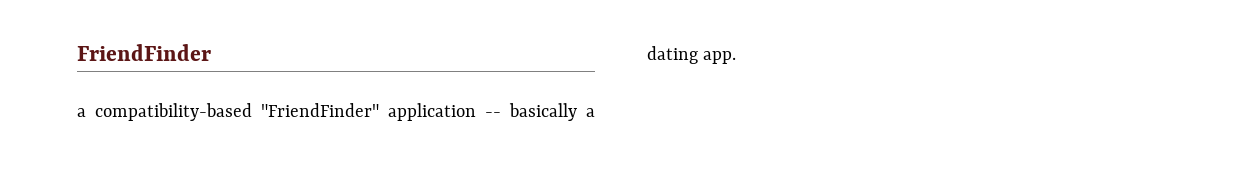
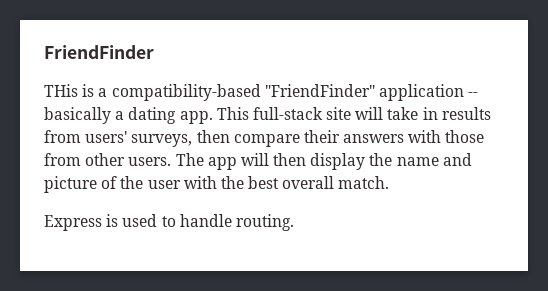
(211, 52) none -> [44,84,95,97] THis is
(737, 57) none -> [216,107,491,120] [44,130,485,147] [44,153,472,170] [44,176,390,193] [44,214,294,231] This full-stack site will take in results from users' surveys, then compare their answers with those from other users. The app will then display the name and picture of the user with the best overall match. // Express is used to handle routing.

